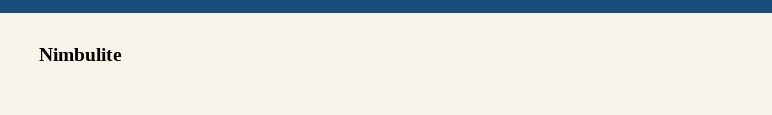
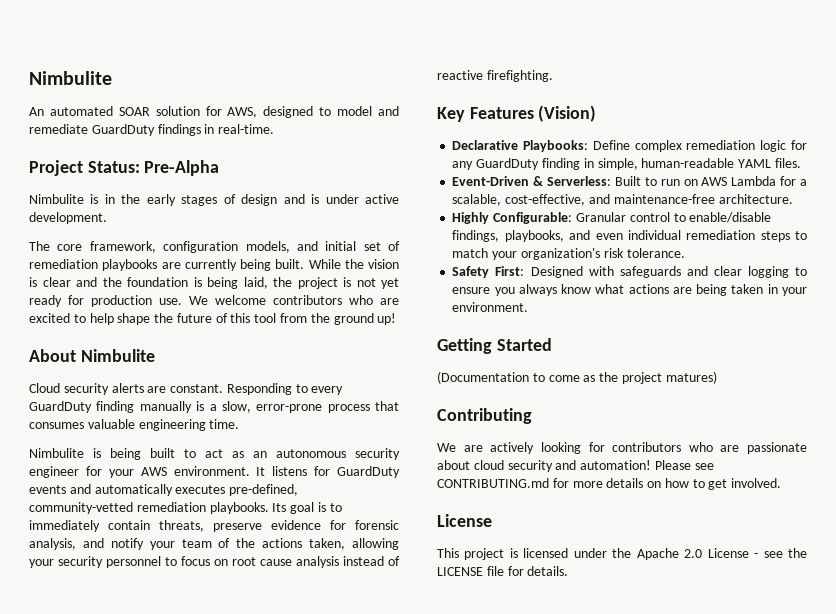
[39,48,122,61] Nimbulite -> [29,71,112,85] [29,106,400,118] [29,124,275,136] [29,160,220,176] [29,194,399,206] [29,212,107,224] [29,241,400,253] [29,259,399,271] [29,277,399,289] [29,295,399,307] [29,313,397,325] [29,349,155,362] [29,383,344,395] [29,401,399,413] [29,419,240,431] [29,448,400,460] [29,466,400,478] [29,484,299,496] [29,502,342,514] [29,520,399,532] [29,538,399,550] [29,556,400,568] [437,70,553,82] [437,105,597,122] [452,140,807,152] [452,158,801,170] [452,176,808,186] [452,194,793,206] [452,212,772,224] [452,230,807,242] [452,248,685,260] [452,266,807,278] [452,284,807,296] [452,302,529,312] [437,338,552,354] [437,371,717,384] [437,408,532,424] [437,442,807,454] [437,460,714,472] [437,478,782,490] [437,514,492,527] [437,548,807,560] [437,566,569,576] Nimbulite // An automated SOAR solution for AWS, designed to model and remediate GuardDuty findings in real-time. // Project Status: Pre-Alpha // Nimbulite is in the early stages of design and is under active development. // The core framework, configuration models, and initial set of remediation playbooks are currently being built. While the vision is clear and the foundation is being laid, the project is not yet ready for production use. We welcome contributors who are excited to help shape the future of this tool from the ground up! // About Nimbulite // Cloud security alerts are constant. Responding to every GuardDuty finding manually is a slow, error-prone process that consumes valuable engineering time. // Nimbulite is being built to act as an autonomous security engineer for your AWS environment. It listens for GuardDuty events and automatically executes pre-defined, community-vetted remediation playbooks. Its goal is to immediately contain threats, preserve evidence for forensic analysis, and notify your team of the actions taken, allowing your security personnel to focus on root cause analysis instead of reactive firefighting. // Key Features (Vision) // Declarative Playbooks: Define complex remediation logic for any GuardDuty finding in simple, human-readable YAML files. // Event-Driven & Serverless: Built to run on AWS Lambda for a scalable, cost-effective, and maintenance-free architecture. // Highly Configurable: Granular control to enable/disable findings, playbooks, and even individual remediation steps to match your organization's risk tolerance. // Safety First: Designed with safeguards and clear logging to ensure you always know what actions are being taken in your environment. // Getting Started // (Documentation to come as the project matures) // Contributing // We are actively looking for contributors who are passionate about cloud security and automation! Please see CONTRIBUTING.md for more details on how to get involved. // License // This project is licensed under the Apache 2.0 License - see the LICENSE file for details.

